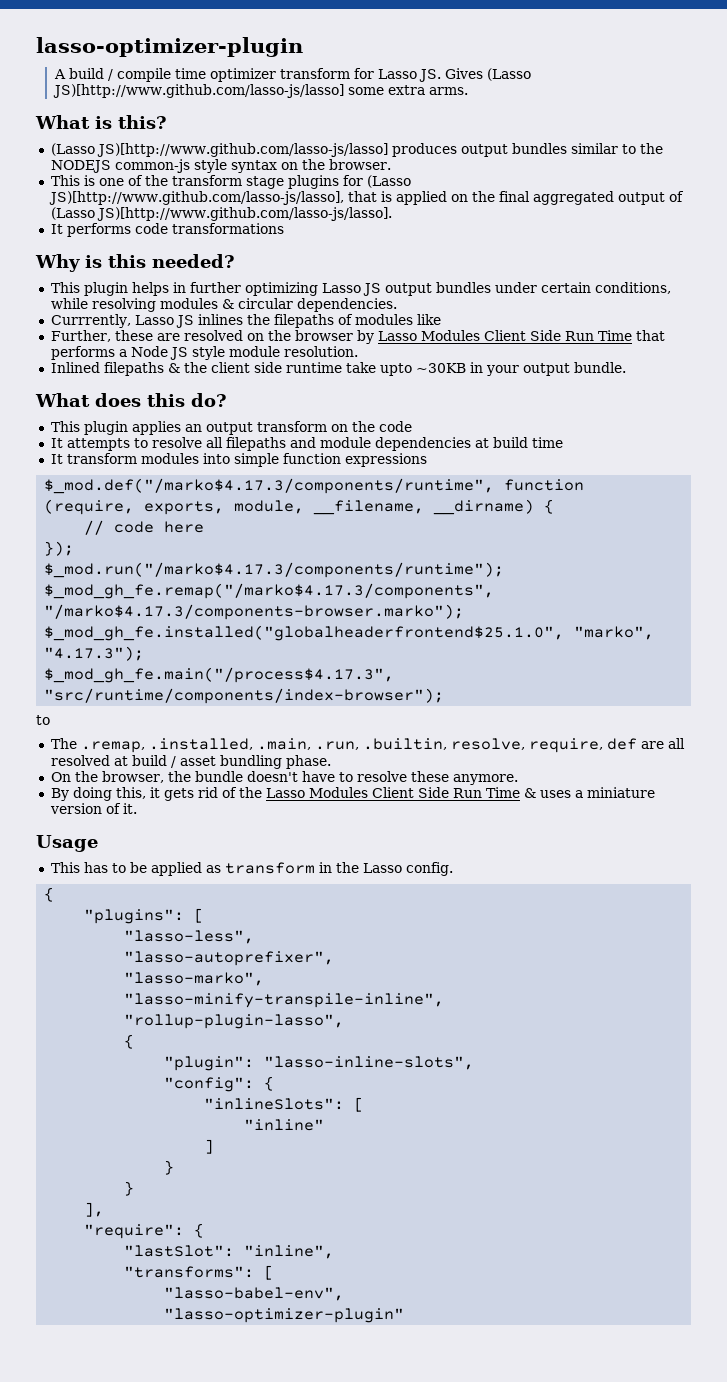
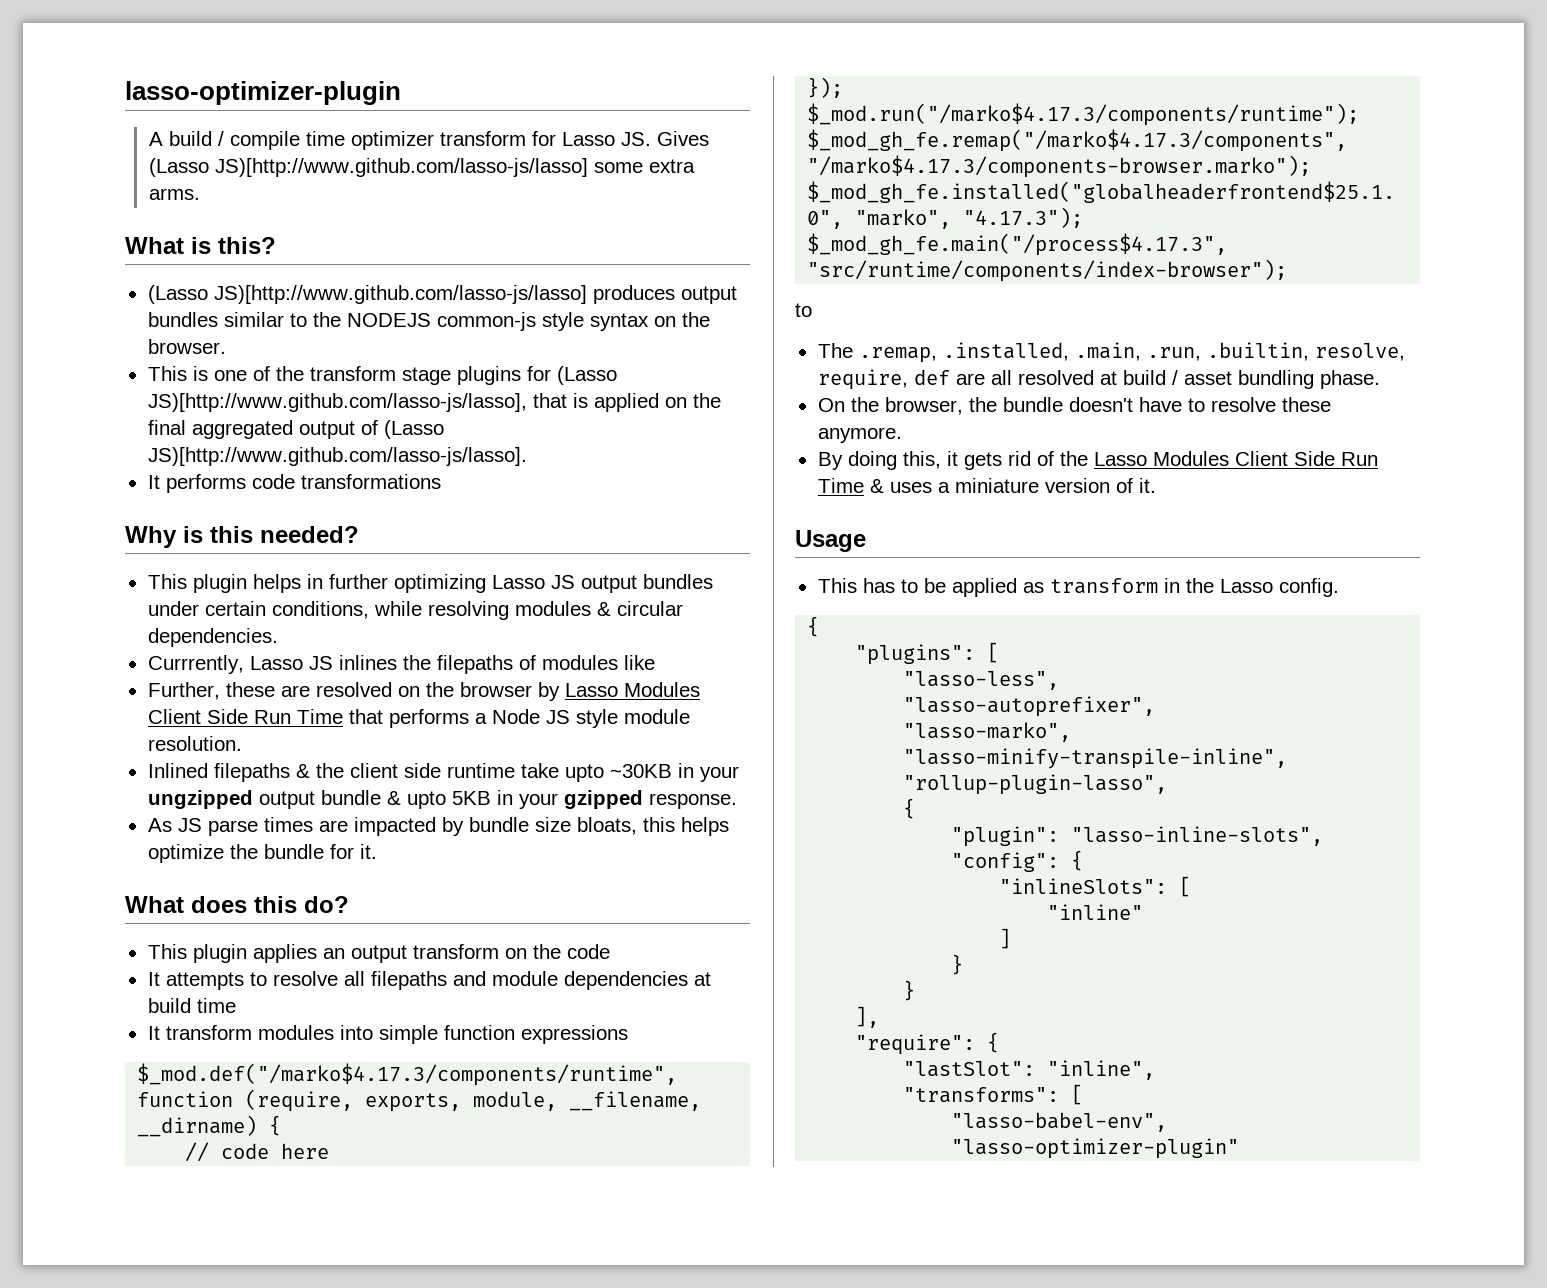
[522,362,626,376] output bundle. -> [147,790,737,809] [147,817,729,836] [147,844,377,863] ungzipped output bundle & upto 5KB in your gzipped response. // As JS parse times are impacted by bundle size bloats, this helps optimize the bundle for it.

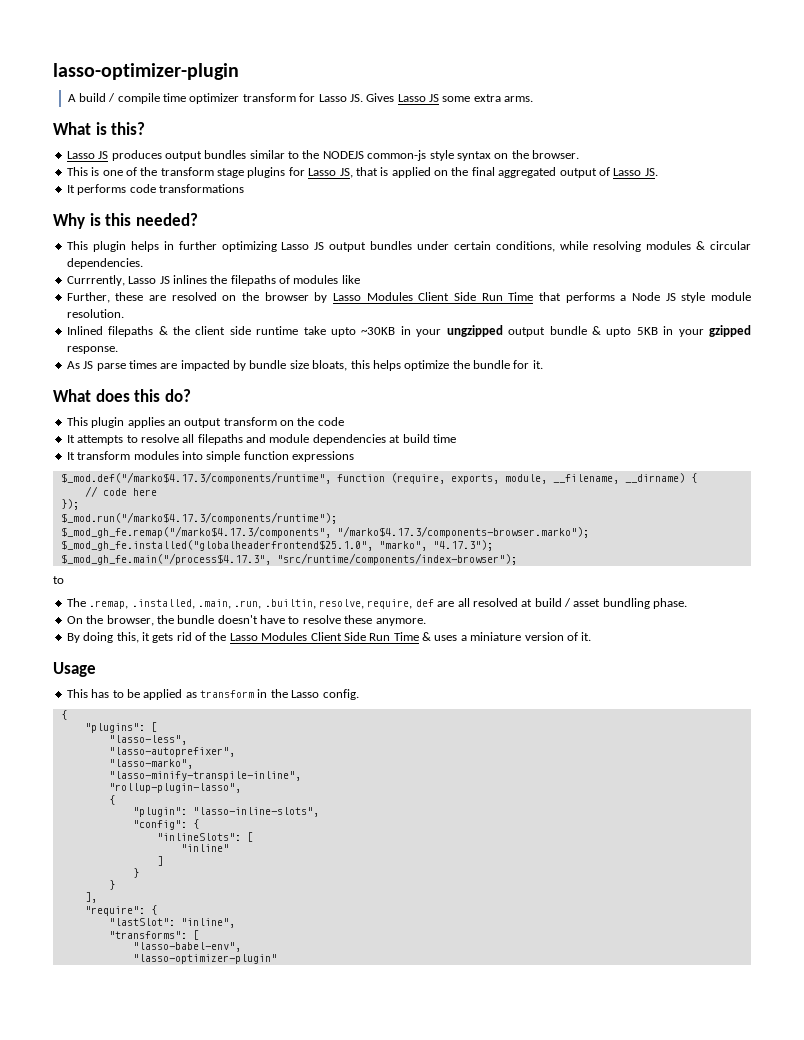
[148,158,588,177] (Lasso JS)[http://www.github.com/lasso-js/lasso] -> [397,94,440,102] Lasso JS
[147,285,587,304] (Lasso JS)[http://www.github.com/lasso-js/lasso] -> [66,151,109,159] Lasso JS
[556,366,617,385] [147,393,527,412] (Lasso JS)[http://www.github.com/lasso-js/lasso], -> [308,168,353,178] Lasso JS,
[383,420,444,439] [147,447,527,466] (Lasso JS)[http://www.github.com/lasso-js/lasso]. -> [613,168,658,176] Lasso JS.

